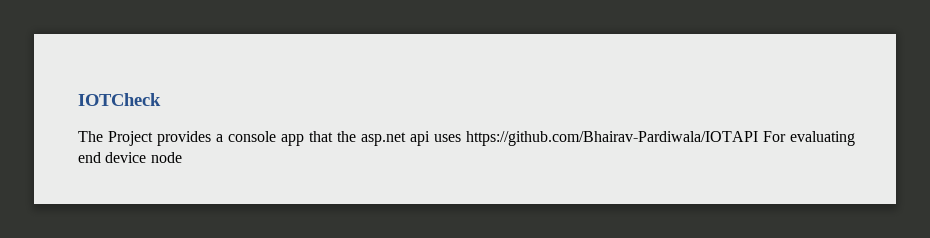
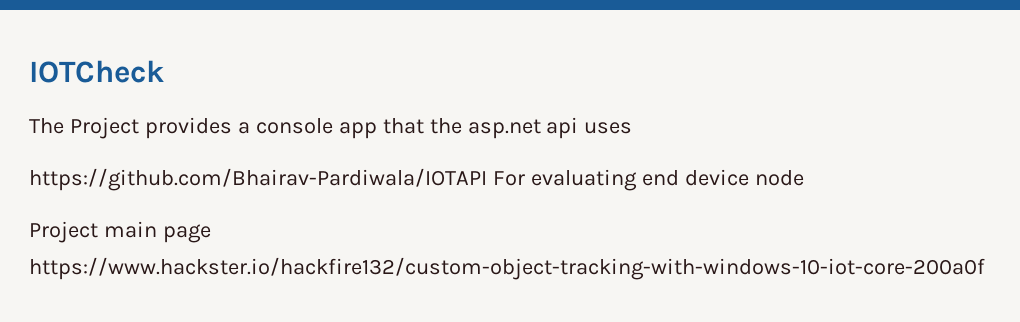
(461, 138) none -> (633, 128) //
(182, 157) none -> [29,221,211,243] [29,257,985,280] // Project main page https://www.hackster.io/hackfire132/custom-object-tracking-with-windows-10-iot-core-200a0f

